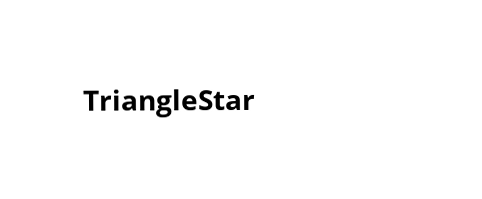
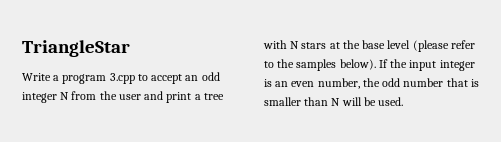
(256, 103) none -> [22,72,220,84] [22,91,224,103] [263,40,475,52] [264,59,475,71] [264,78,479,89] [264,97,404,106] // Write a program 3.cpp to accept an odd integer N from the user and print a tree with N stars at the base level (please refer to the samples below). If the input integer is an even number, the odd number that is smaller than N will be used.

